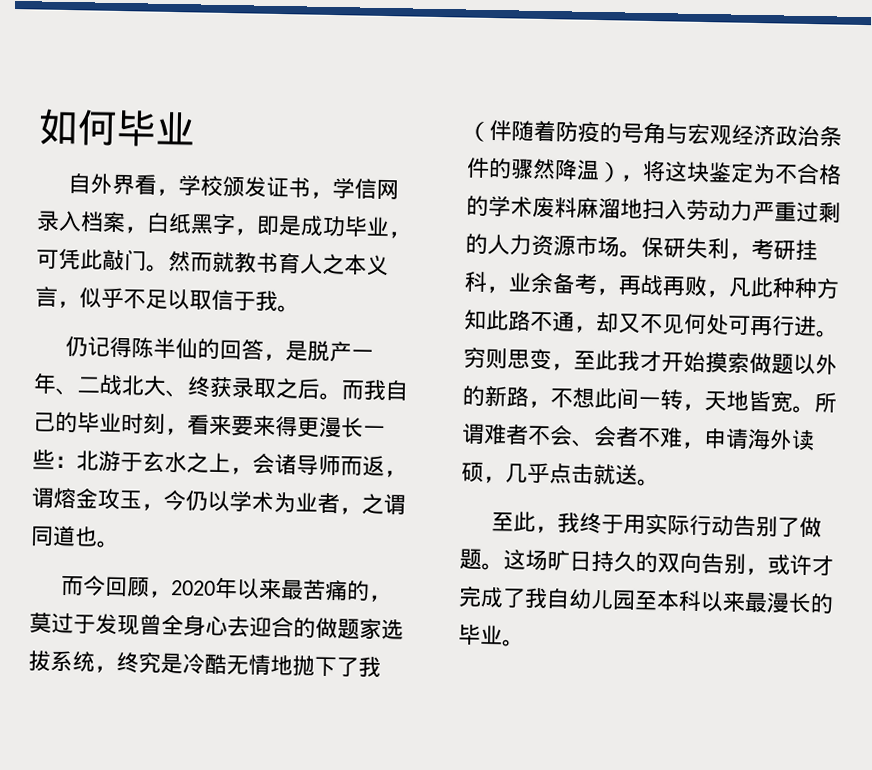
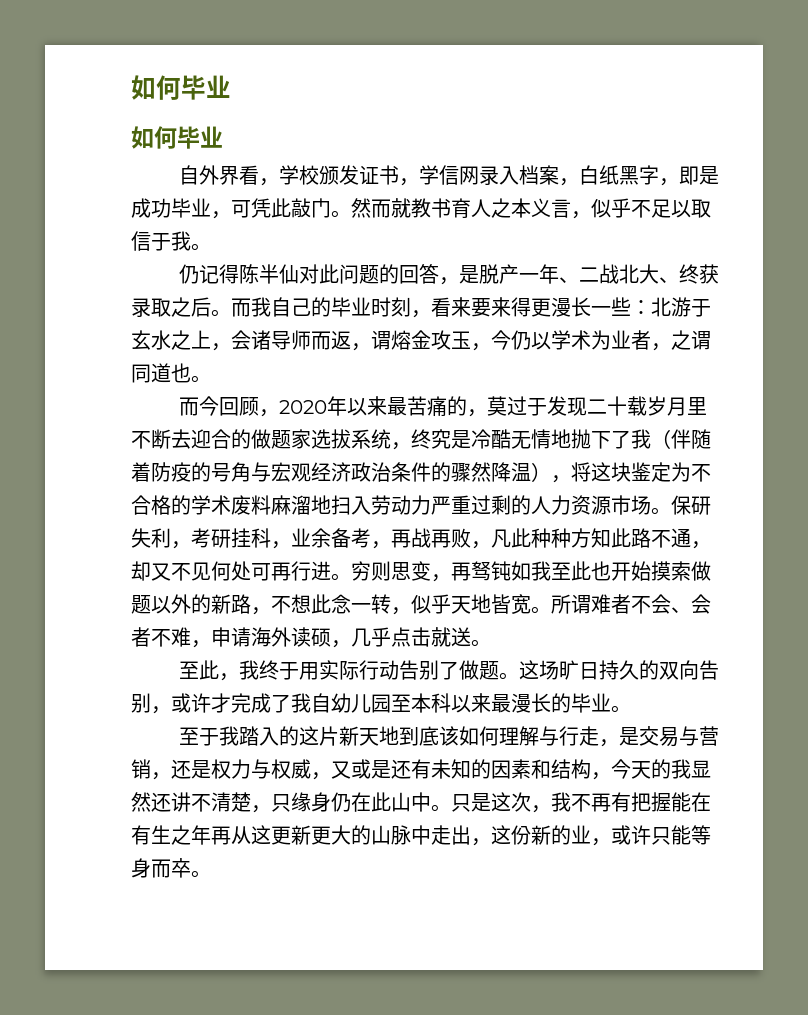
[38,108,196,147] 如何毕业 -> [131,75,231,100] [131,126,223,149] 如何毕业 // 如何毕业
(198, 348) none -> [298,264,379,284] 对此问题
[139,613,228,637] 曾全身心 -> [586,396,707,416] [131,429,171,449] 二十载岁月里不断
[573,350,662,372] 至此我才 -> [451,561,611,581] 再驽钝如我至此也
[616,387,705,412] 间一转， -> [331,594,451,615] 念一转，似乎
(525, 643) none -> [178,726,719,747] [131,759,711,780] [131,792,711,813] [131,825,711,846] [131,858,211,878] // 至于我踏入的这片新天地到底该如何理解与行走，是交易与营销，还是权力与权威，又或是还有未知的因素和结构，今天的我显然还讲不清楚，只缘身仍在此山中。只是这次，我不再有把握能在有生之年再从这更新更大的山脉中走出，这份新的业，或许只能等身而卒。

